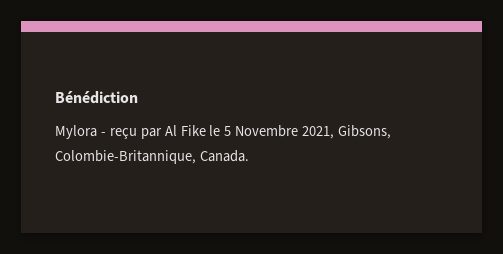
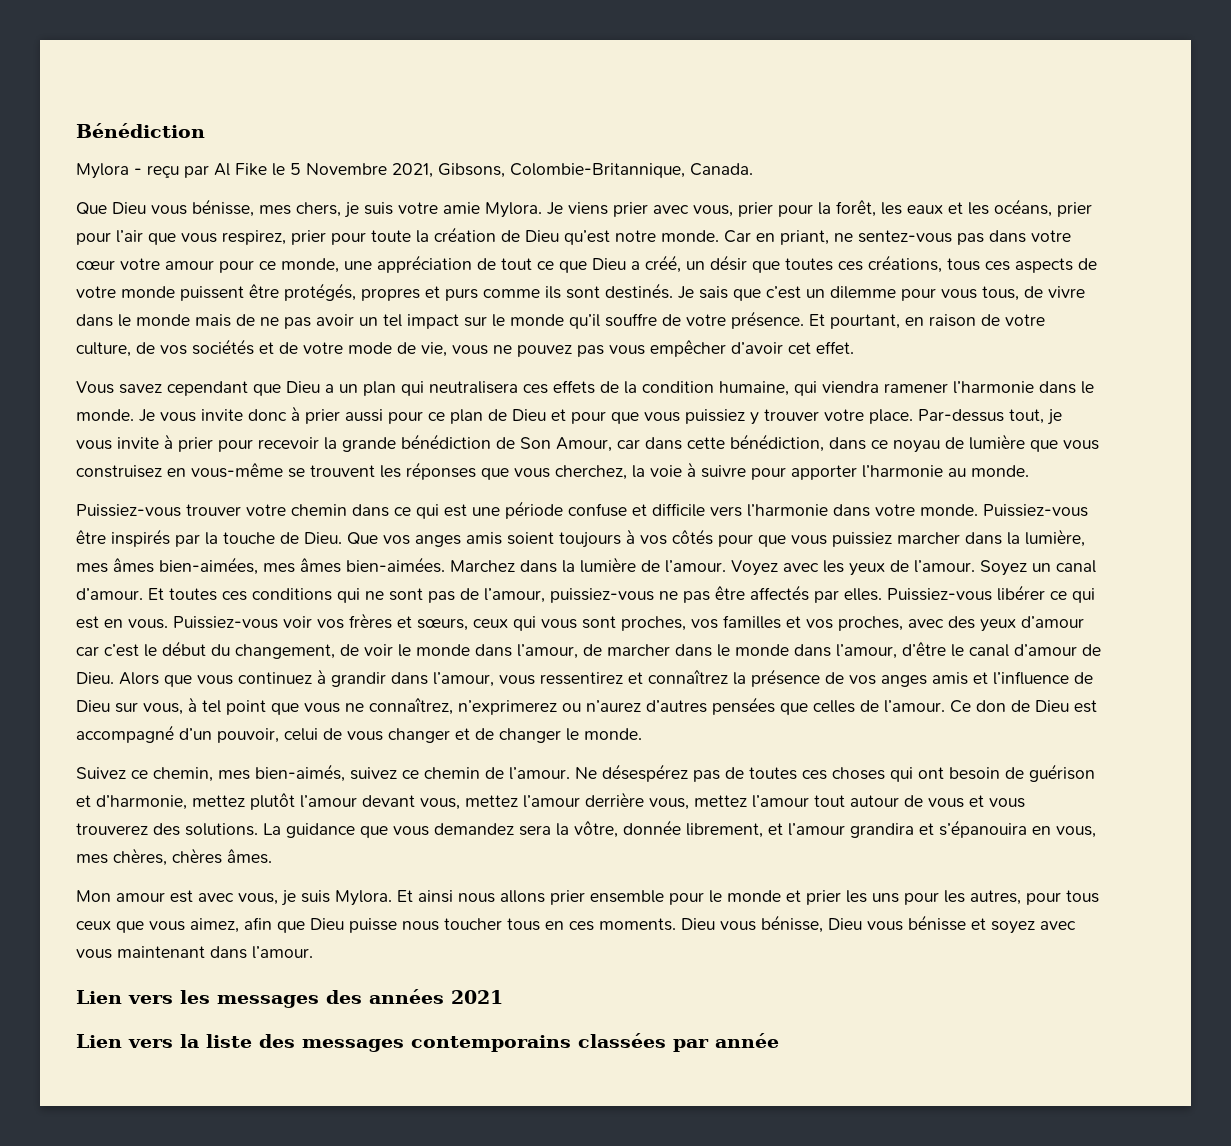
(249, 156) none -> [76,199,1092,218] [76,227,1071,245] [76,255,1097,273] [76,283,1085,301] [76,311,1045,329] [76,339,854,357] [76,380,1094,396] [76,406,1062,425] [76,434,1099,453] [76,462,1029,480] [76,501,1088,519] [76,529,1085,548] [76,557,1096,576] [76,585,1095,603] [76,613,1084,632] [76,641,1101,659] [76,669,1093,687] [76,697,1097,715] [76,725,642,743] [76,764,1095,782] [76,792,1025,810] [76,820,1096,838] [76,848,272,866] [76,890,1099,906] [76,915,1076,934] [76,946,313,959] [76,989,503,1008] [76,1033,779,1052] // Que Dieu vous bénisse, mes chers, je suis votre amie Mylora. Je viens prier avec vous, prier pour la forêt, les eaux et les océans, prier pour l’air que vous respirez, prier pour toute la création de Dieu qu’est notre monde. Car en priant, ne sentez-vous pas dans votre cœur votre amour pour ce monde, une appréciation de tout ce que Dieu a créé, un désir que toutes ces créations, tous ces aspects de votre monde puissent être protégés, propres et purs comme ils sont destinés. Je sais que c’est un dilemme pour vous tous, de vivre dans le monde mais de ne pas avoir un tel impact sur le monde qu’il souffre de votre présence. Et pourtant, en raison de votre culture, de vos sociétés et de votre mode de vie, vous ne pouvez pas vous empêcher d’avoir cet effet. // Vous savez cependant que Dieu a un plan qui neutralisera ces effets de la condition humaine, qui viendra ramener l’harmonie dans le monde. Je vous invite donc à prier aussi pour ce plan de Dieu et pour que vous puissiez y trouver votre place. Par-dessus tout, je vous invite à prier pour recevoir la grande bénédiction de Son Amour, car dans cette bénédiction, dans ce noyau de lumière que vous construisez en vous-même se trouvent les réponses que vous cherchez, la voie à suivre pour apporter l’harmonie au monde. // Puissiez-vous trouver votre chemin dans ce qui est une période confuse et difficile vers l’harmonie dans votre monde. Puissiez-vous être inspirés par la touche de Dieu. Que vos anges amis soient toujours à vos côtés pour que vous puissiez marcher dans la lumière, mes âmes bien-aimées, mes âmes bien-aimées. Marchez dans la lumière de l’amour. Voyez avec les yeux de l’amour. Soyez un canal d’amour. Et toutes ces conditions qui ne sont pas de l’amour, puissiez-vous ne pas être affectés par elles. Puissiez-vous libérer ce qui est en vous. Puissiez-vous voir vos frères et sœurs, ceux qui vous sont proches, vos familles et vos proches, avec des yeux d’amour car c’est le début du changement, de voir le monde dans l’amour, de marcher dans le monde dans l’amour, d’être le canal d’amour de Dieu. Alors que vous continuez à grandir dans l’amour, vous ressentirez et connaîtrez la présence de vos anges amis et l’influence de Dieu sur vous, à tel point que vous ne connaîtrez, n’exprimerez ou n’aurez d’autres pensées que celles de l’amour. Ce don de Dieu est accompagné d’un pouvoir, celui de vous changer et de changer le monde. // Suivez ce chemin, mes bien-aimés, suivez ce chemin de l’amour. Ne désespérez pas de toutes ces choses qui ont besoin de guérison et d’harmonie, mettez plutôt l’amour devant vous, mettez l’amour derrière vous, mettez l’amour tout autour de vous et vous trouverez des solutions. La guidance que vous demandez sera la vôtre, donnée librement, et l’amour grandira et s’épanouira en vous, mes chères, chères âmes. // Mon amour est avec vous, je suis Mylora. Et ainsi nous allons prier ensemble pour le monde et prier les uns pour les autres, pour tous ceux que vous aimez, afin que Dieu puisse nous toucher tous en ces moments. Dieu vous bénisse, Dieu vous bénisse et soyez avec vous maintenant dans l’amour. // Lien vers les messages des années 2021 // Lien vers la liste des messages contemporains classées par année

